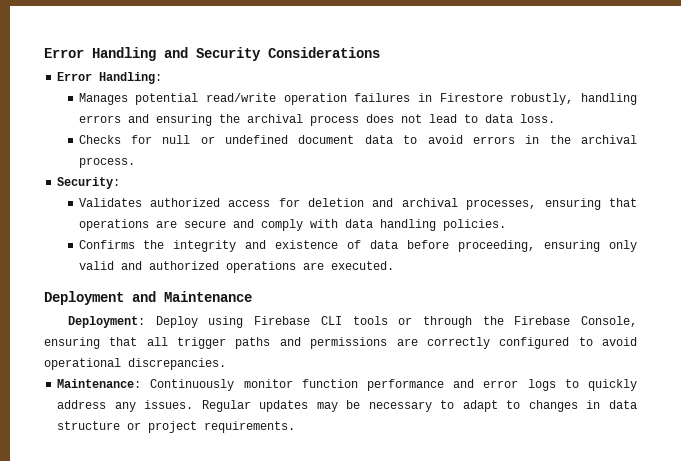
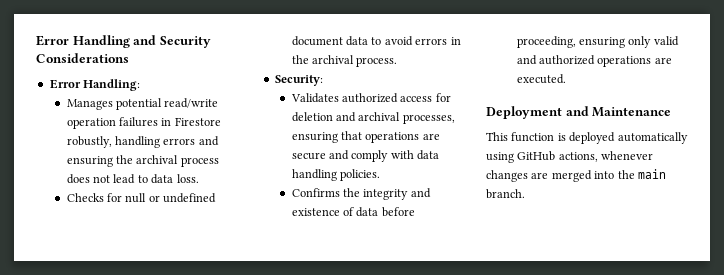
[68,316,637,328] [44,337,638,349] [44,358,226,370] [57,379,637,391] [57,400,637,412] [57,421,296,433] Deployment: Deploy using Firebase CLI tools or through the Firebase Console, ensuring that all trigger paths and permissions are correctly configured to avoid operational discrepancies. // Maintenance: Continuously monitor function performance and error logs to quickly address any issues. Regular updates may be necessary to adapt to changes in data structure or project requirements. -> [486,132,688,144] [486,151,654,163] [486,169,666,182] [486,189,525,199] This function is deployed automatically using GitHub actions, whenever changes are merged into the main branch.

